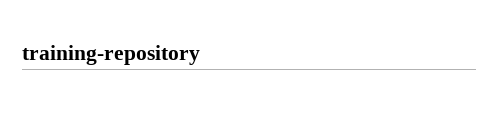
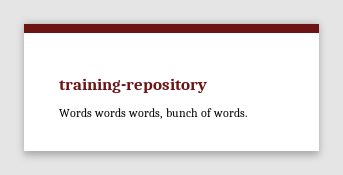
(200, 55) none -> [59,108,248,119] // Words words words, bunch of words.

